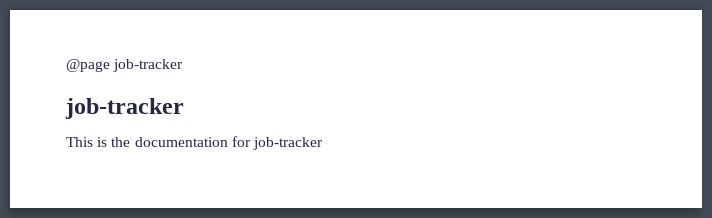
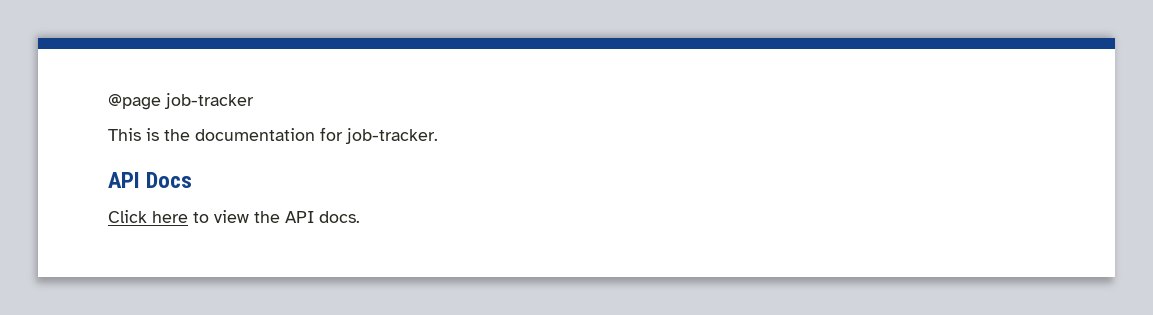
[65,98,184,119] // job-tracker -> (254, 101) none
[252,137,323,150] job-tracker -> [345,128,438,144] [108,172,193,188] [108,210,360,223] job-tracker. // API Docs // Click here to view the API docs.

